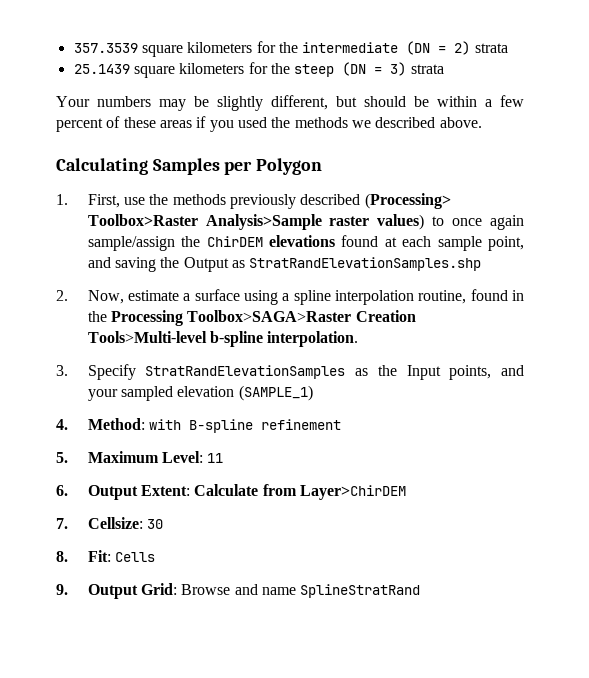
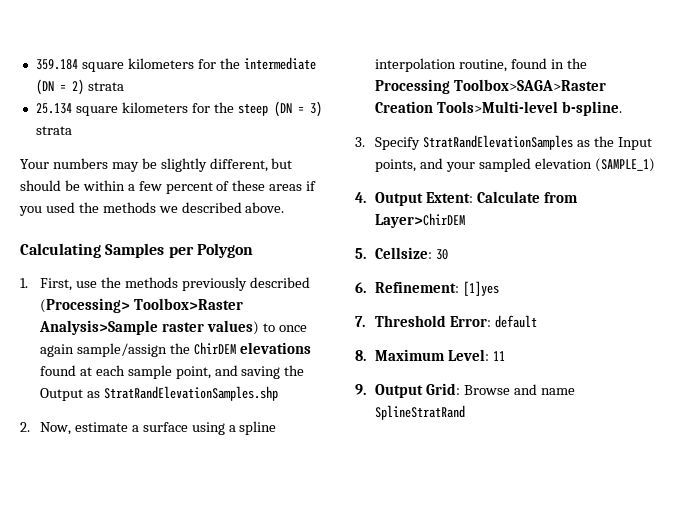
[73,43,138,53] 357.3539 -> [35,59,78,70] 359.184
[73,64,130,74] 25.1439 -> [35,103,72,114] 25.134
[210,331,359,347] b-spline interpolation. -> [561,101,622,116] b-spline.
[87,418,342,433] [56,451,224,463] [56,485,68,496] Method: with B-spline refinement // 5. Maximum Level: 11 // 6. -> (366, 197) none
[56,518,68,529] 7. -> [355,248,366,259] 5.
[56,550,156,562] 8. Fit: Cells -> [355,281,499,296] [355,315,537,328] [355,349,505,361] 6. Refinement: [1]yes // 7. Threshold Error: default // 8. Maximum Level: 11

